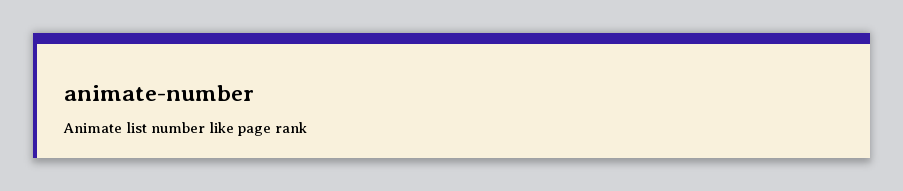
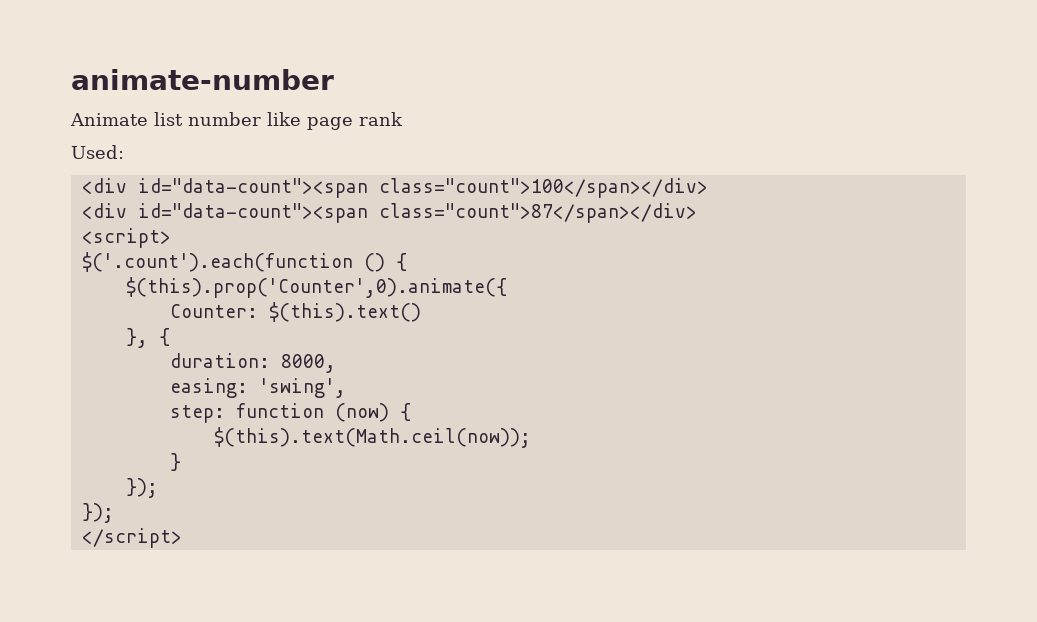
(308, 127) none -> [71,145,124,159] [81,178,708,198] [81,203,697,223] [81,228,171,248] [81,252,407,272] [125,277,507,298] [169,302,421,322] [125,328,170,348] [169,353,336,373] [169,378,346,398] [169,403,411,423] [213,427,531,448] [169,453,181,471] [125,478,158,498] [81,503,114,523] [81,528,182,548] // Used: // <div id="data-count"><span class="count">100</span></div> // <div id="data-count"><span class="count">87</span></div> // <script> // $('.count').each(function () { // $(this).prop('Counter',0).animate({ // Counter: $(this).text() // }, { // duration: 8000, // easing: 'swing', // step: function (now) { // $(this).text(Math.ceil(now)); // } // }); // }); // </script>

